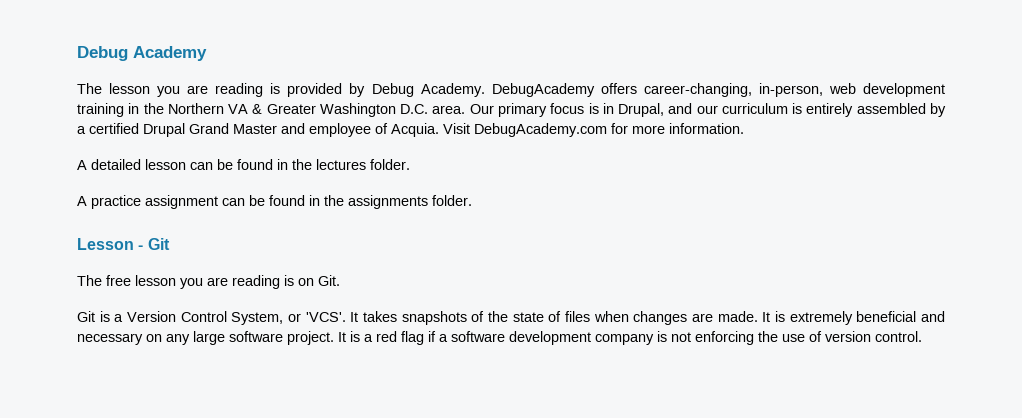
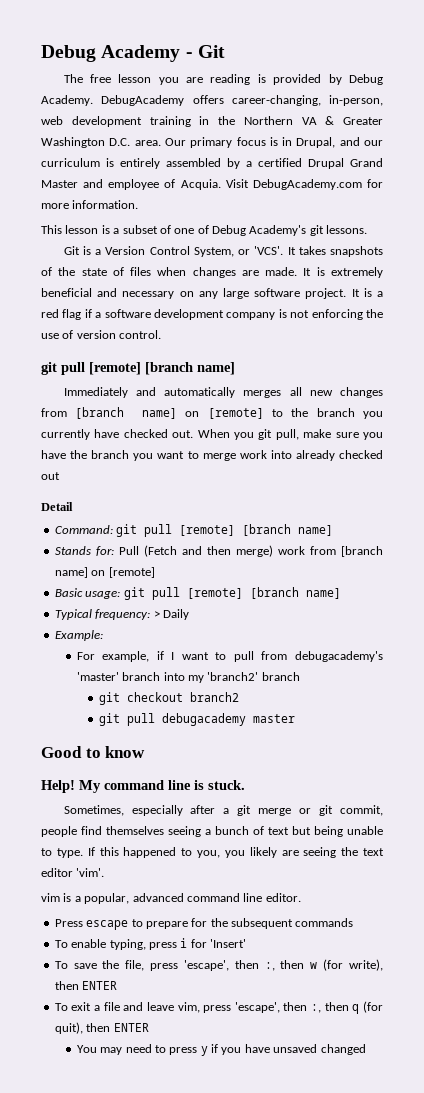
[77,83,102,94] // The -> [185,45,225,58] [63,74,111,83] - Git // The free
[77,159,410,170] [77,195,472,209] [77,238,170,250] [77,275,340,289] A detailed lesson can be found in the lectures folder. // A practice assignment can be found in the assignments folder. // Lesson - Git // The free lesson you are reading is on Git. -> [41,225,368,236] This lesson is a subset of one of Debug Academy's git lessons.
(922, 336) none -> [41,362,235,375] [63,387,383,398] [41,407,383,419] [41,429,383,440] [41,450,383,461] [41,472,60,480] [41,502,73,511] [54,524,334,537] [54,545,383,557] [54,567,155,578] [54,587,341,600] [54,609,189,620] [54,630,103,641] [76,651,383,662] [76,672,300,683] [98,692,239,705] [98,713,295,726] [41,746,146,758] [41,780,245,793] [63,805,383,816] [41,826,383,837] [41,847,384,858] [41,868,105,877] [41,893,301,904] [54,918,354,930] [54,938,246,950] [54,959,383,971] [54,981,118,990] [54,1001,383,1014] [54,1022,149,1034] [76,1044,366,1056] // git pull [remote] [branch name] // Immediately and automatically merges all new changes from [branch name] on [remote] to the branch you currently have checked out. When you git pull, make sure you have the branch you want to merge work into already checked out // Detail // Command: git pull [remote] [branch name] // Stands for: Pull (Fetch and then merge) work from [branch name] on [remote] // Basic usage: git pull [remote] [branch name] // Typical frequency: > Daily // Example: // For example, if I want to pull from debugacademy's 'master' branch into my 'branch2' branch // git checkout branch2 // git pull debugacademy master // Good to know // Help! My command line is stuck. // Sometimes, especially after a git merge or git commit, people find themselves seeing a bunch of text but being unable to type. If this happened to you, you likely are seeing the text editor 'vim'. // vim is a popular, advanced command line editor. // Press escape to prepare for the subsequent commands // To enable typing, press i for 'Insert' // To save the file, press 'escape', then :, then w (for write), then ENTER // To exit a file and leave vim, press 'escape', then :, then q (for quit), then ENTER // You may need to press y if you have unsaved changed

